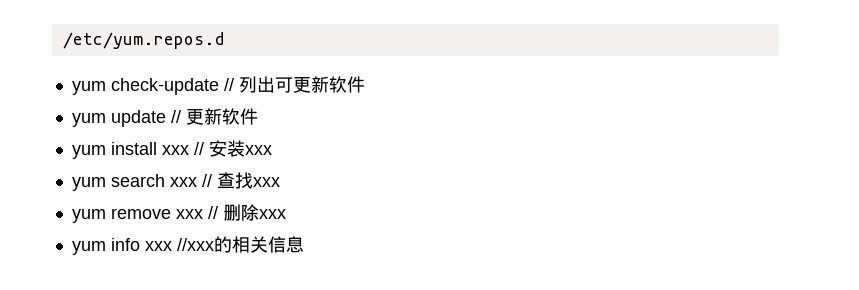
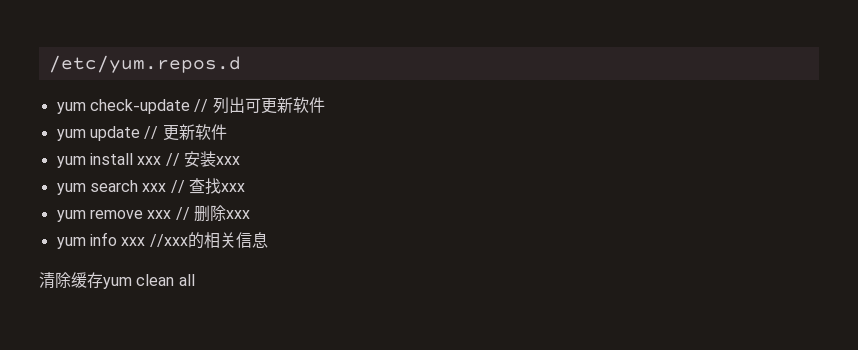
(304, 244) none -> [39,272,195,289] // 清除缓存yum clean all

